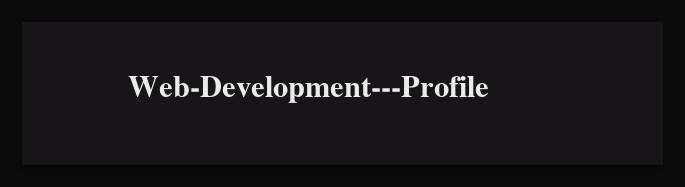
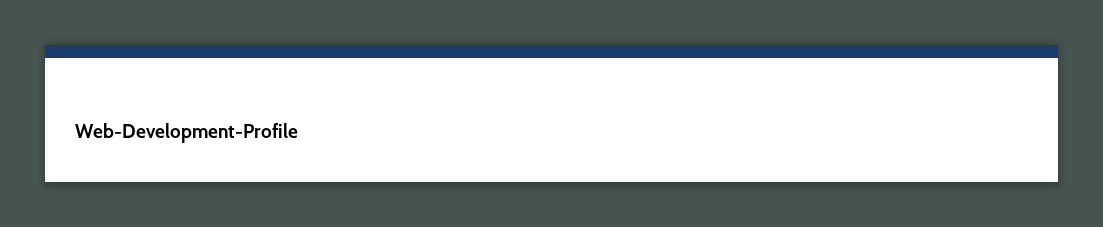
[128,76,489,103] Web-Development---Profile -> [75,123,298,143] Web-Development-Profile

